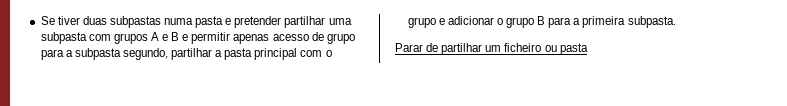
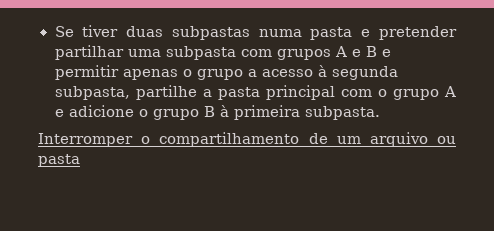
[272,32,355,44] [40,48,213,60] acesso de grupo para a subpasta segundo, partilhar -> [182,65,398,80] [54,85,197,100] o grupo a acesso à segunda subpasta, partilhe
[438,16,494,25] e adicionar -> [444,86,456,97] [54,105,134,117] A e adicione
[548,17,581,28] para a -> [219,105,229,117] à
[395,43,542,55] Parar de partilhar um ficheiro -> [38,132,428,147] Interromper o compartilhamento de um arquivo

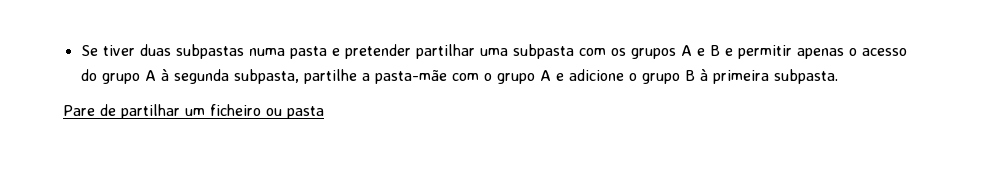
(272, 53) none -> [610,48,626,56] os
[196,69,313,80] grupo a acesso -> [861,48,907,56] [80,69,156,84] acesso do grupo A
[217,85,335,100] pasta principal -> [374,70,447,84] pasta-mãe
[38,132,428,147] Interromper o compartilhamento de um arquivo -> [63,104,261,119] Pare de partilhar um ficheiro

